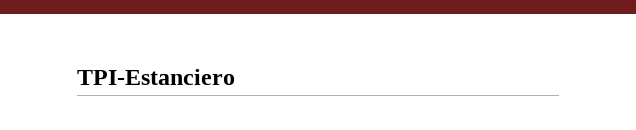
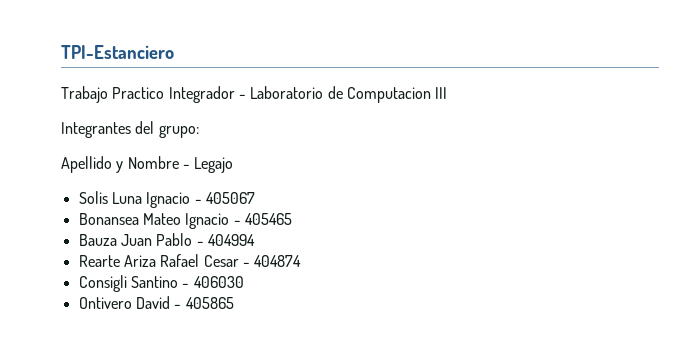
(235, 77) none -> [61,86,448,103] [61,121,199,138] [61,156,234,173] [78,191,255,208] [78,213,292,229] [78,233,255,246] [78,254,302,267] [78,275,244,292] [78,296,234,309] // Trabajo Practico Integrador - Laboratorio de Computacion III // Integrantes del grupo: // Apellido y Nombre - Legajo // Solis Luna Ignacio - 405067 // Bonansea Mateo Ignacio - 405465 // Bauza Juan Pablo - 404994 // Rearte Ariza Rafael Cesar - 404874 // Consigli Santino - 406030 // Ontivero David - 405865

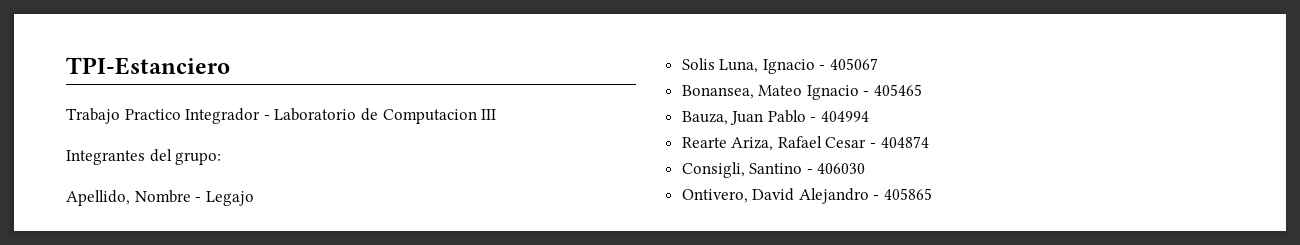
[61,156,124,173] Apellido y -> [66,190,130,206] Apellido,
[111,192,142,204] Luna -> [719,59,759,73] Luna,
[78,213,139,225] Bonansea -> [681,85,754,99] Bonansea,
[78,234,117,246] Bauza -> [681,111,728,125] Bauza,
[123,255,156,267] Ariza -> [731,137,774,151] Ariza,
[78,275,127,292] Consigli -> [681,162,745,178] Consigli,
[78,296,170,309] Ontivero David -> [681,188,869,204] Ontivero, David Alejandro

